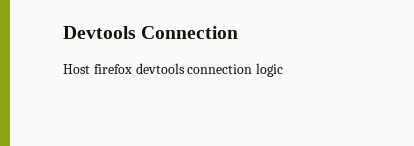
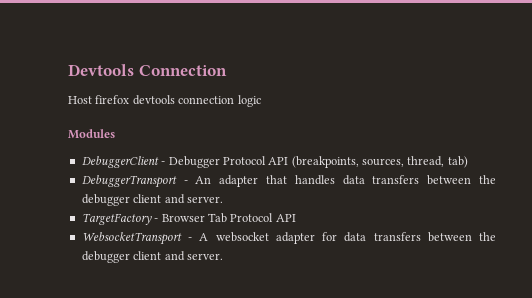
(284, 70) none -> [68,129,115,139] [81,156,468,168] [81,175,496,188] [81,194,223,206] [81,213,296,225] [81,232,496,245] [81,251,223,263] // Modules // DebuggerClient - Debugger Protocol API (breakpoints, sources, thread, tab) // DebuggerTransport - An adapter that handles data transfers between the debugger client and server. // TargetFactory - Browser Tab Protocol API // WebsocketTransport - A websocket adapter for data transfers between the debugger client and server.

